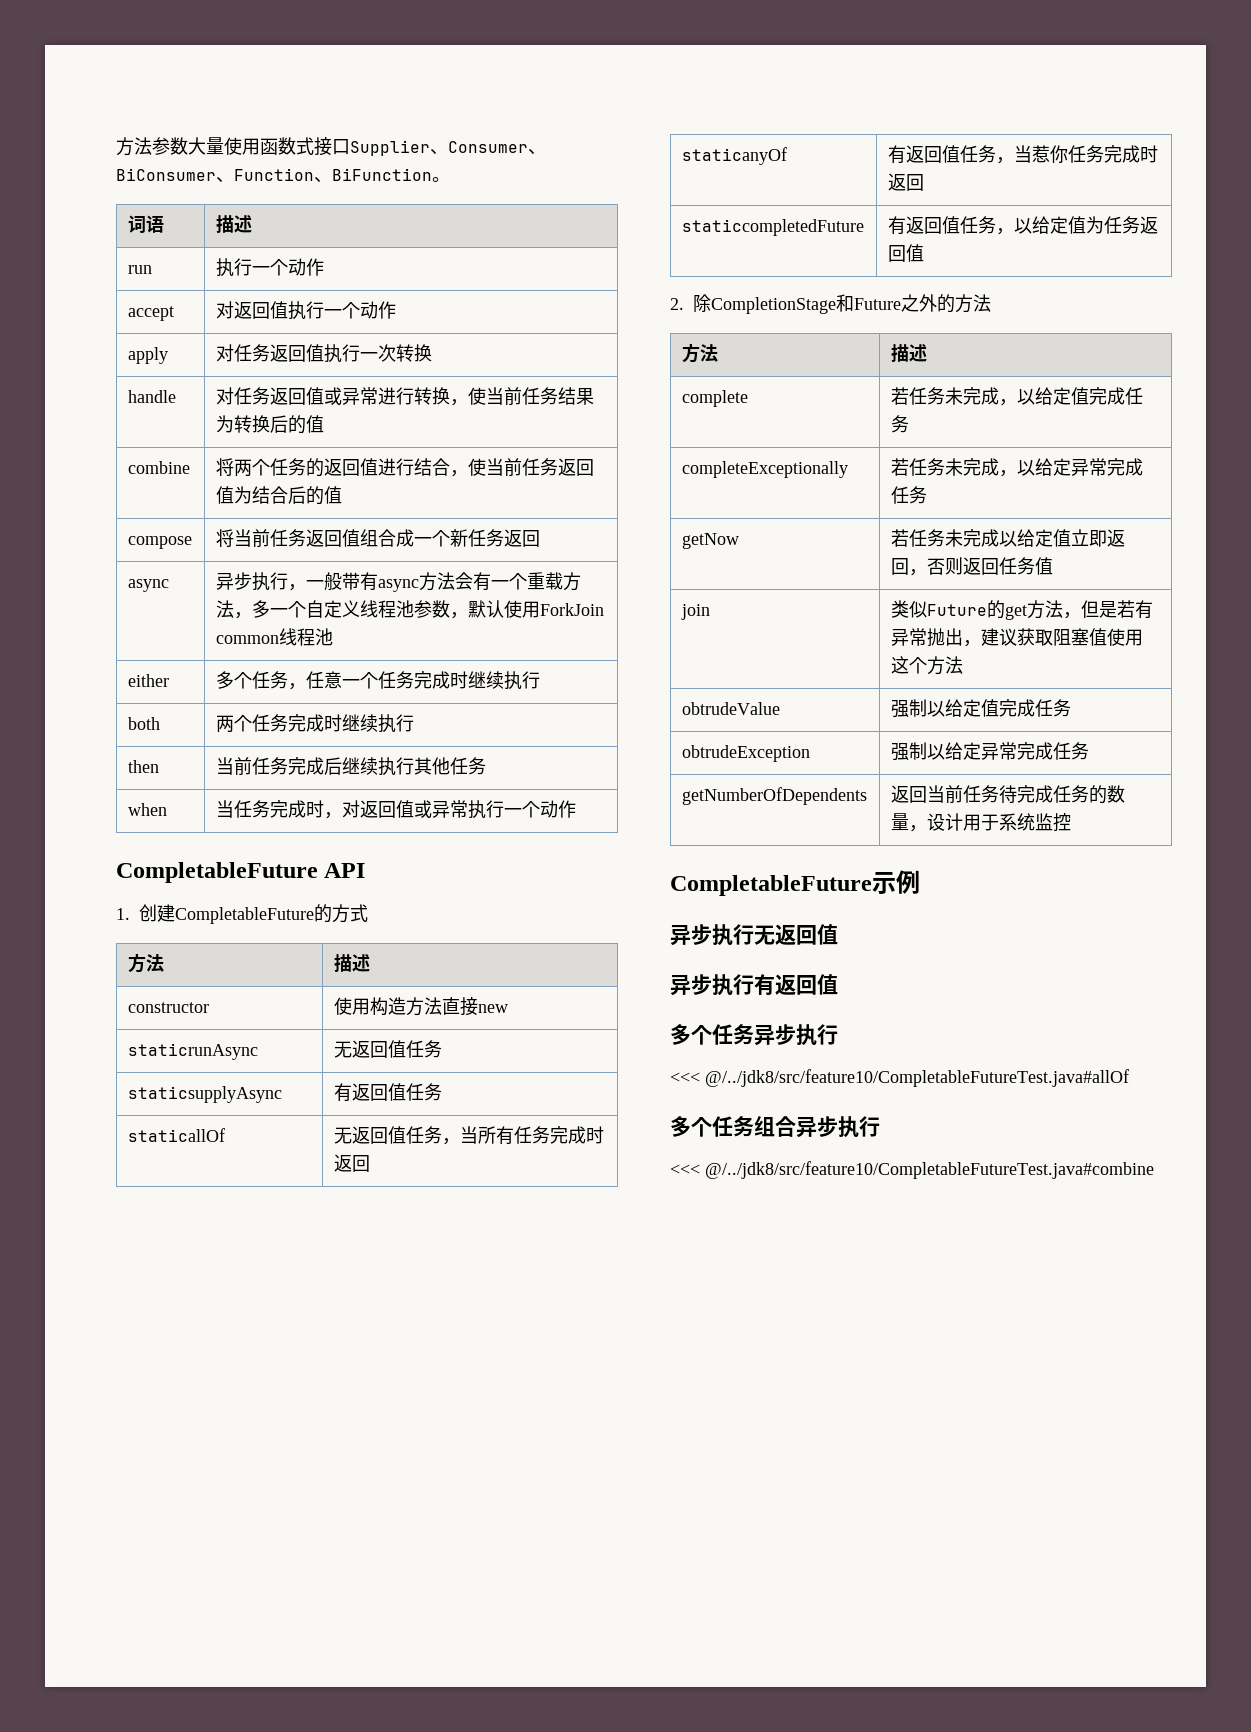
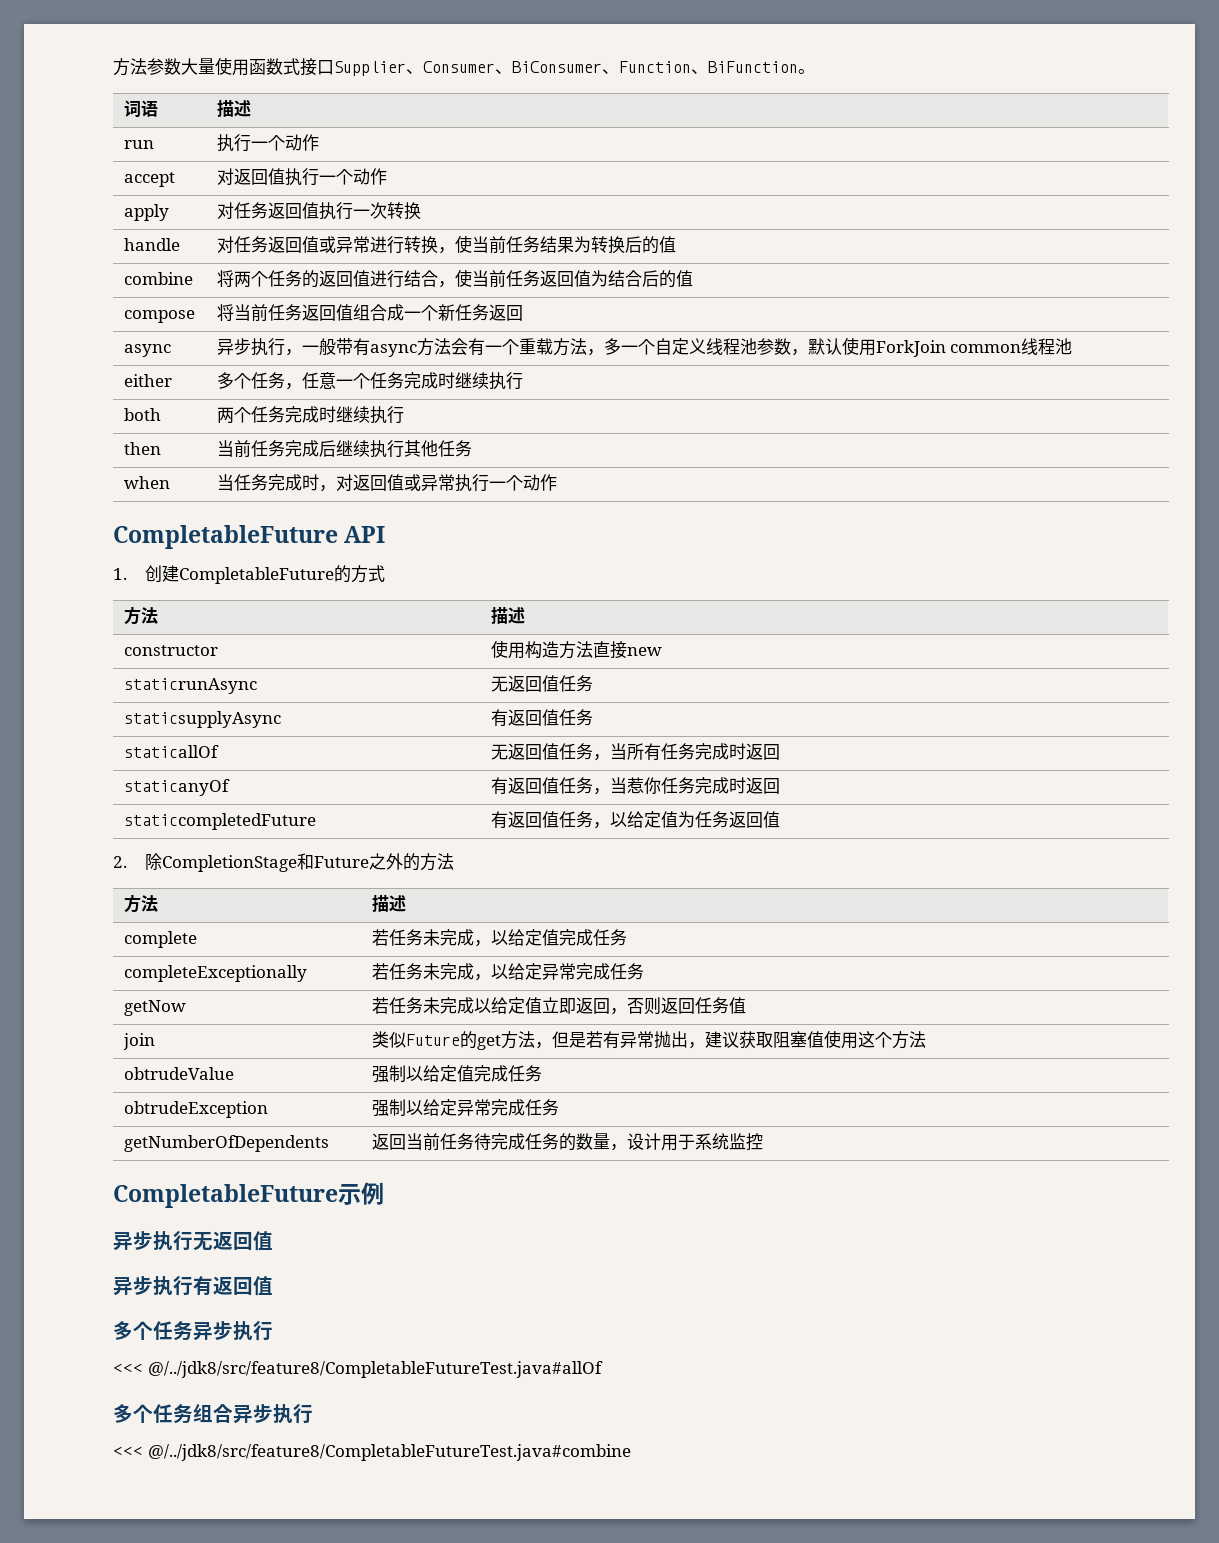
[705,1069,1129,1087] @/../jdk8/src/feature10/CompletableFutureTest.java#allOf -> [147,1361,603,1378] @/../jdk8/src/feature8/CompletableFutureTest.java#allOf
[705,1161,1154,1179] @/../jdk8/src/feature10/CompletableFutureTest.java#combine -> [147,1444,631,1461] @/../jdk8/src/feature8/CompletableFutureTest.java#combine

